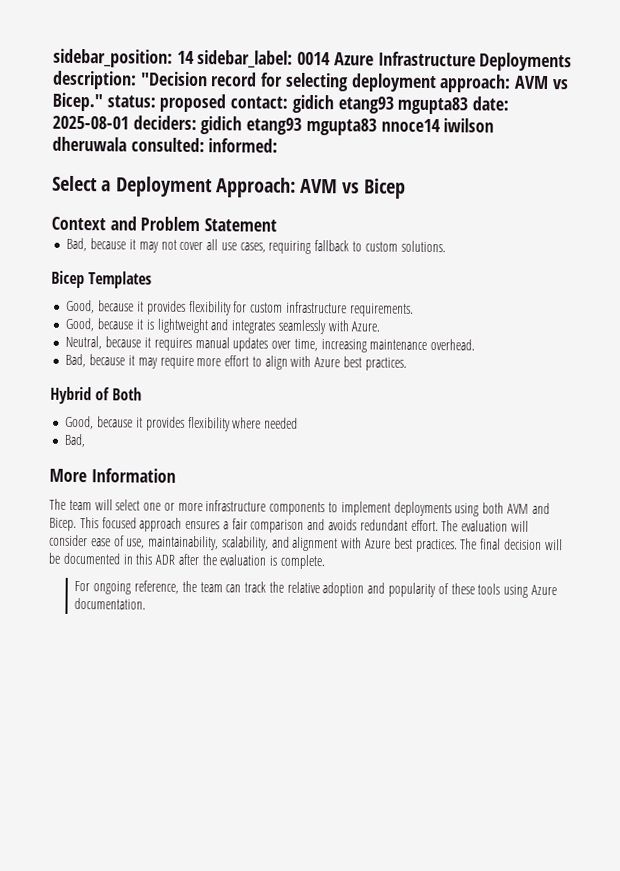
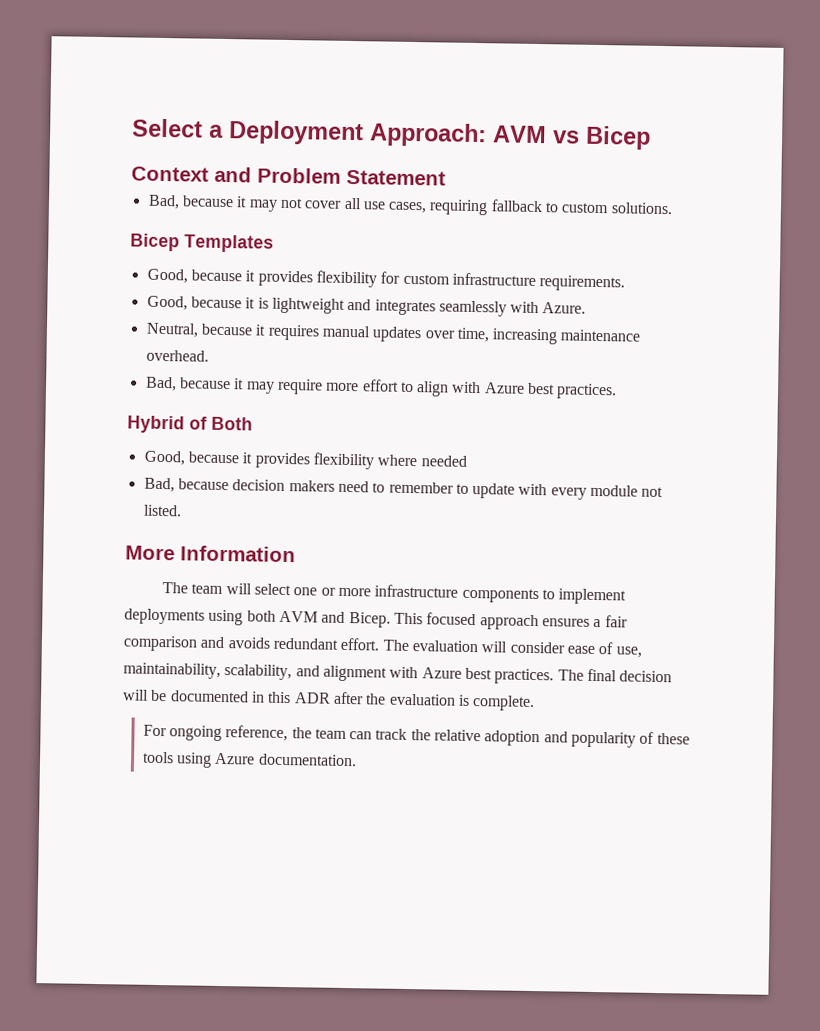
[53,48,573,72] [52,70,569,93] [52,92,510,115] [52,115,495,136] [52,136,279,153] sidebar_position: 14 sidebar_label: 0014 Azure Infrastructure Deployments description: "Decision record for selecting deployment approach: AVM vs Bicep." status: proposed contact: gidich etang93 mgupta83 date: 2025-08-01 deciders: gidich etang93 mgupta83 nnoce14 iwilson dheruwala consulted: informed: // -> (132, 128) none
(87, 440) none -> [177,478,664,500] [142,504,182,517] because decision makers need to remember to update with every module not listed.

